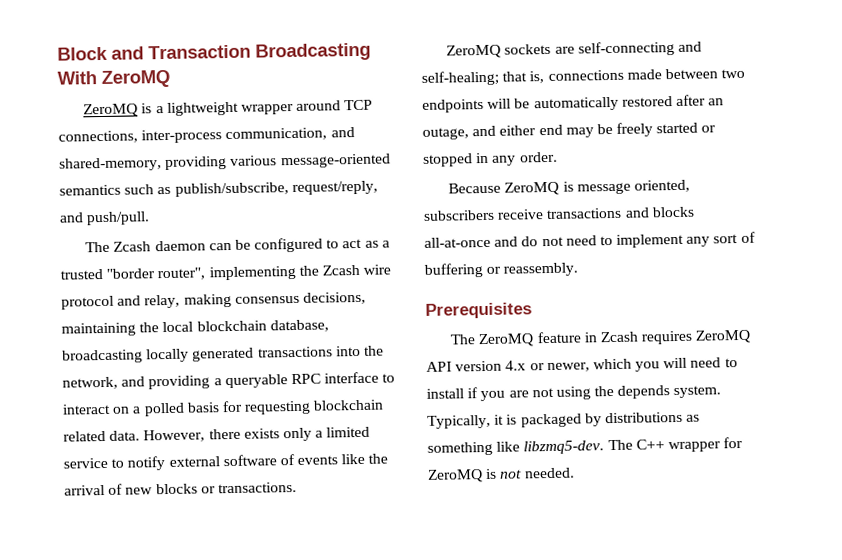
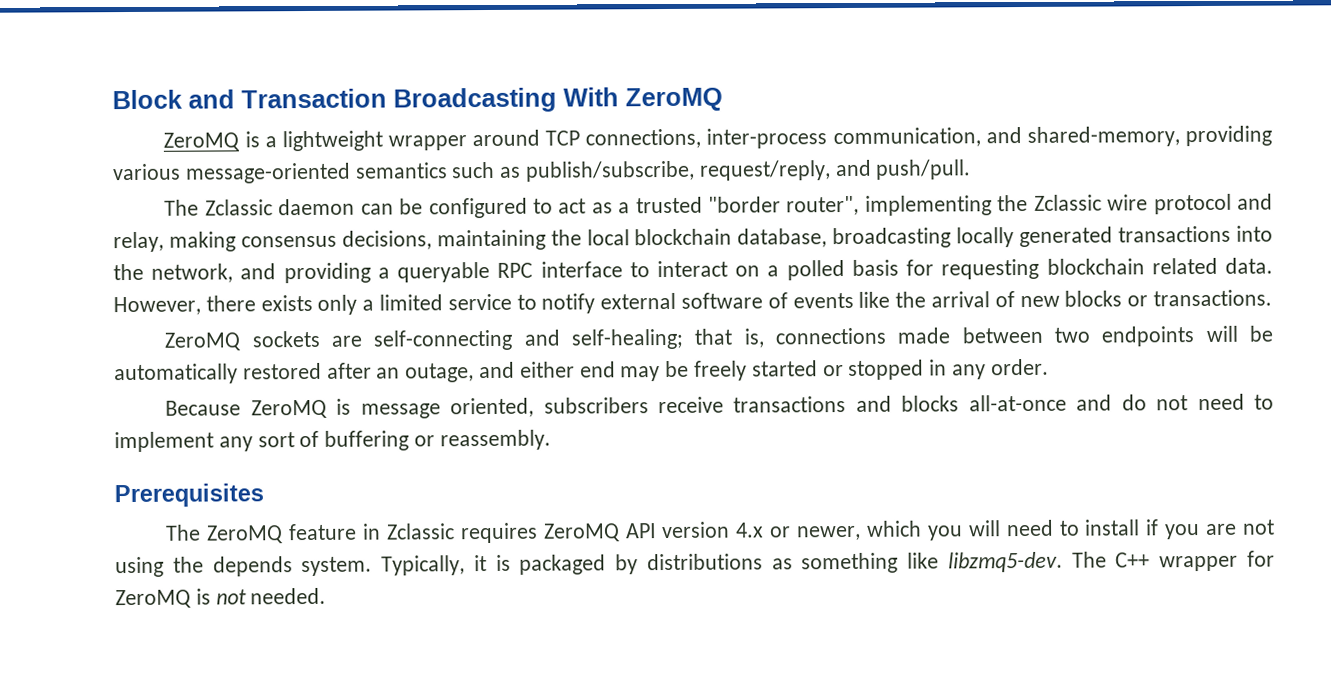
[113,241,152,252] Zcash -> [204,199,273,216] Zclassic
[321,264,360,276] Zcash -> [1033,194,1102,211] Zclassic
[599,331,638,343] Zcash -> [385,523,455,540] Zclassic

